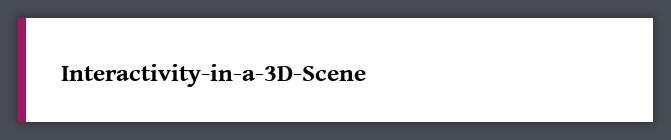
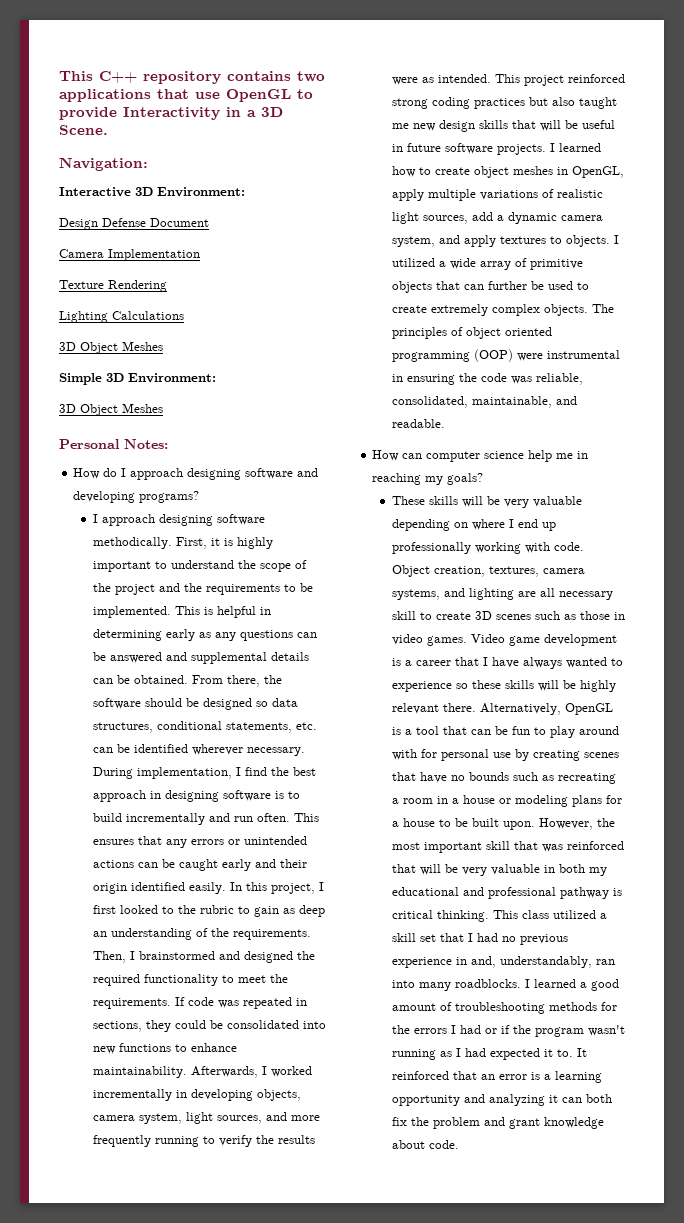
[61,64,366,87] Interactivity-in-a-3D-Scene -> [59,71,325,84] [59,89,313,102] [59,107,283,120] [59,125,108,135] [59,157,148,171] [59,187,245,197] [59,218,209,230] [59,249,200,261] [59,280,167,292] [59,311,184,323] [59,341,163,354] [59,373,216,385] [59,403,163,416] [59,439,168,449] [73,468,319,480] [73,491,200,503] [92,514,265,526] [92,537,273,549] [92,560,307,572] [92,583,313,595] [92,606,271,618] [92,629,317,641] [92,652,309,664] [92,675,282,687] [92,698,298,710] [92,721,317,733] [92,744,305,756] [92,767,316,779] [92,790,300,802] [92,813,319,825] [92,836,307,848] [92,859,307,871] [92,882,324,894] [92,905,325,917] [92,928,311,940] [92,951,315,963] [92,974,288,986] [92,997,307,1009] [92,1020,326,1032] [92,1043,237,1054] [92,1066,312,1078] [92,1089,301,1101] [92,1112,320,1124] [92,1135,315,1147] [391,74,625,86] [391,97,617,109] [391,120,615,132] [391,143,601,155] [391,166,624,178] [391,189,603,201] [391,212,603,224] [391,235,619,247] [391,258,583,270] [391,281,589,293] [391,304,614,316] [391,327,552,339] [391,349,620,362] [391,373,583,385] [391,396,577,408] [391,419,445,428] [372,450,589,462] [372,473,484,485] [391,496,582,508] [391,519,556,531] [391,542,584,554] [391,565,585,577] [391,588,613,600] [391,611,625,620] [391,634,617,646] [391,657,623,669] [391,680,616,692] [391,703,613,715] [391,726,619,738] [391,749,619,761] [391,772,616,784] [391,795,622,807] [391,818,615,830] [391,841,624,853] [391,864,607,876] [391,887,622,899] [391,910,607,922] [391,933,568,945] [391,956,615,968] [391,979,619,991] [391,1002,617,1014] [391,1025,625,1037] [391,1048,587,1060] [391,1071,602,1083] [391,1094,612,1106] [391,1117,604,1129] [391,1140,459,1149] This C++ repository contains two applications that use OpenGL to provide Interactivity in a 3D Scene. // Navigation: // Interactive 3D Environment: // Design Defense Document // Camera Implementation // Texture Rendering // Lighting Calculations // 3D Object Meshes // Simple 3D Environment: // 3D Object Meshes // Personal Notes: // How do I approach designing software and developing programs? // I approach designing software methodically. First, it is highly important to understand the scope of the project and the requirements to be implemented. This is helpful in determining early as any questions can be answered and supplemental details can be obtained. From there, the software should be designed so data structures, conditional statements, etc. can be identified wherever necessary. During implementation, I find the best approach in designing software is to build incrementally and run often. This ensures that any errors or unintended actions can be caught early and their origin identified easily. In this project, I first looked to the rubric to gain as deep an understanding of the requirements. Then, I brainstormed and designed the required functionality to meet the requirements. If code was repeated in sections, they could be consolidated into new functions to enhance maintainability. Afterwards, I worked incrementally in developing objects, camera system, light sources, and more frequently running to verify the results were as intended. This project reinforced strong coding practices but also taught me new design skills that will be useful in future software projects. I learned how to create object meshes in OpenGL, apply multiple variations of realistic light sources, add a dynamic camera system, and apply textures to objects. I utilized a wide array of primitive objects that can further be used to create extremely complex objects. The principles of object oriented programming (OOP) were instrumental in ensuring the code was reliable, consolidated, maintainable, and readable. // How can computer science help me in reaching my goals? // These skills will be very valuable depending on where I end up professionally working with code. Object creation, textures, camera systems, and lighting are all necessary skill to create 3D scenes such as those in video games. Video game development is a career that I have always wanted to experience so these skills will be highly relevant there. Alternatively, OpenGL is a tool that can be fun to play around with for personal use by creating scenes that have no bounds such as recreating a room in a house or modeling plans for a house to be built upon. However, the most important skill that was reinforced that will be very valuable in both my educational and professional pathway is critical thinking. This class utilized a skill set that I had no previous experience in and, understandably, ran into many roadblocks. I learned a good amount of troubleshooting methods for the errors I had or if the program wasn't running as I had expected it to. It reinforced that an error is a learning opportunity and analyzing it can both fix the problem and grant knowledge about code.

